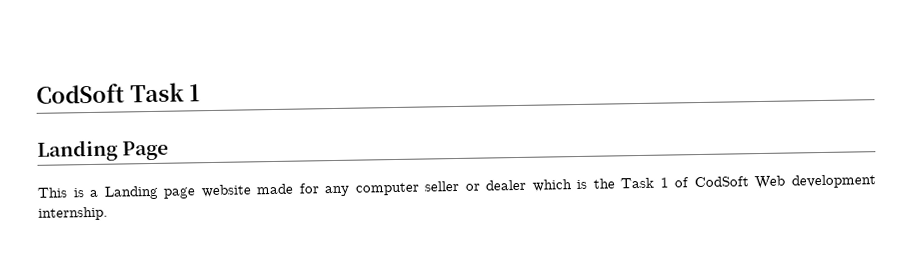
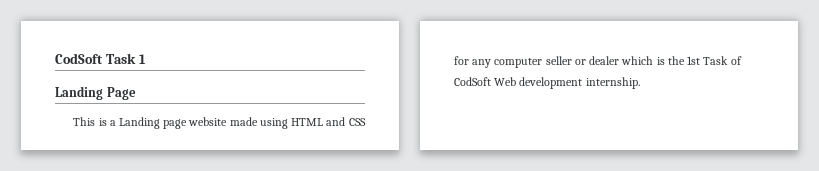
(294, 189) none -> [259,117,366,129] using HTML and CSS
[620,177,669,189] Task 1 -> [687,56,729,65] 1st Task

